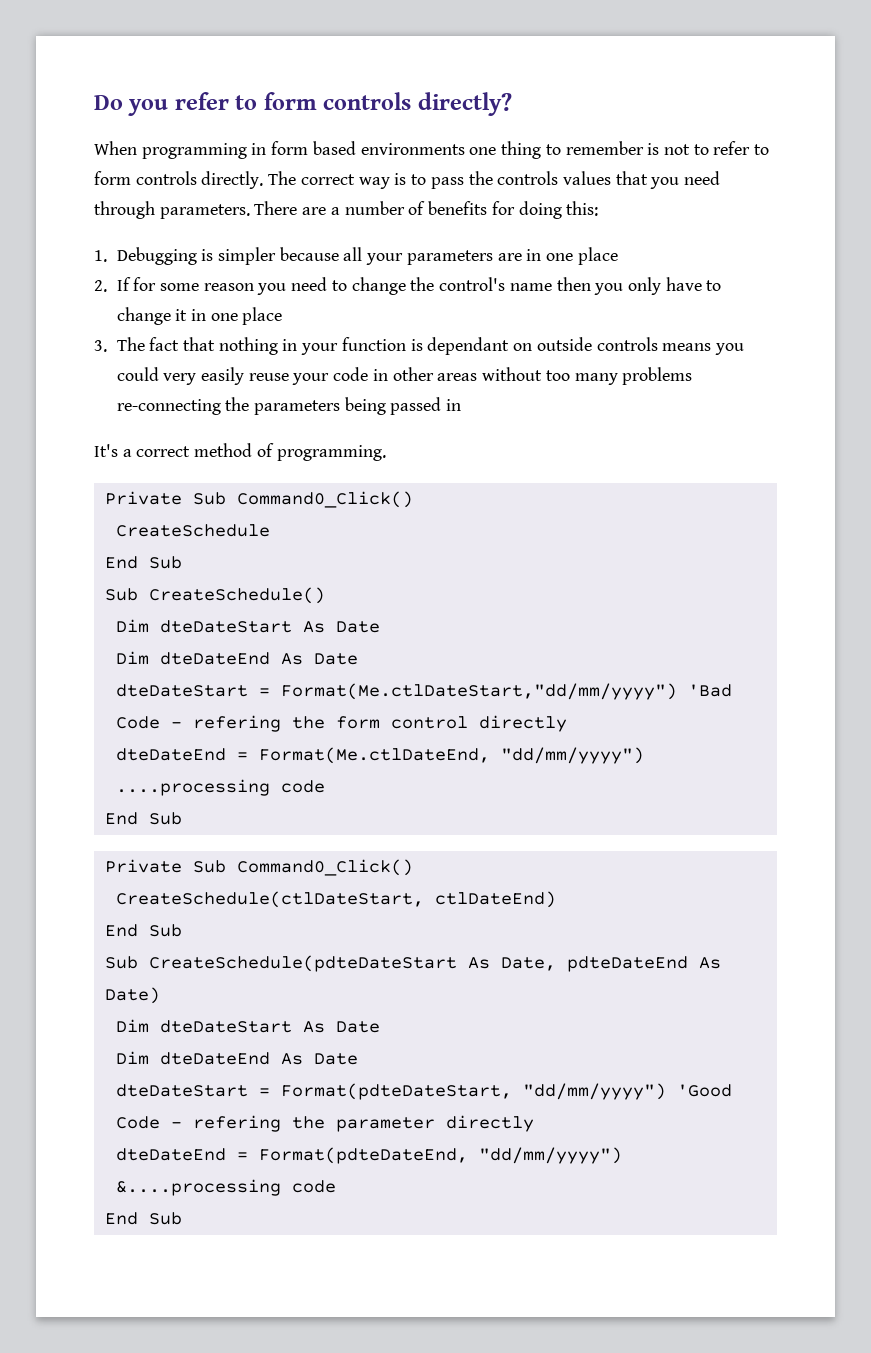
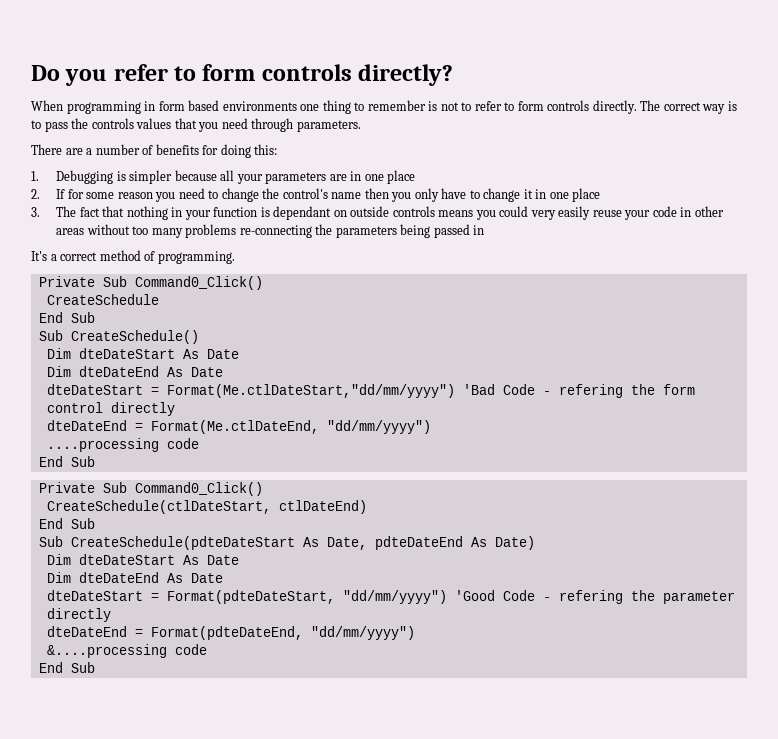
(250, 211) none -> (361, 126) //

